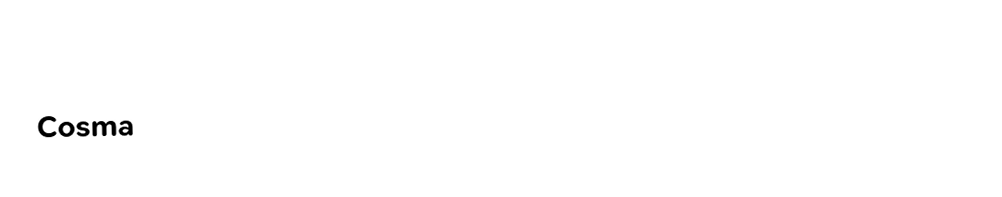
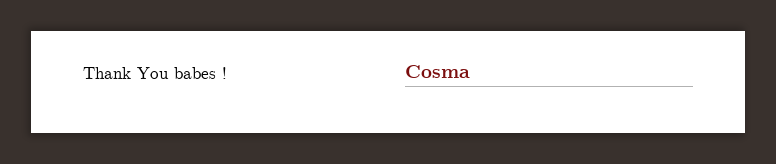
(36, 126) none -> [83,67,227,79] Thank You babes ! //

